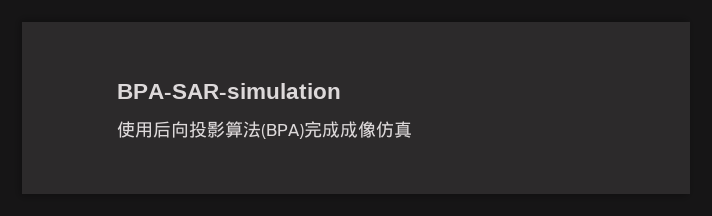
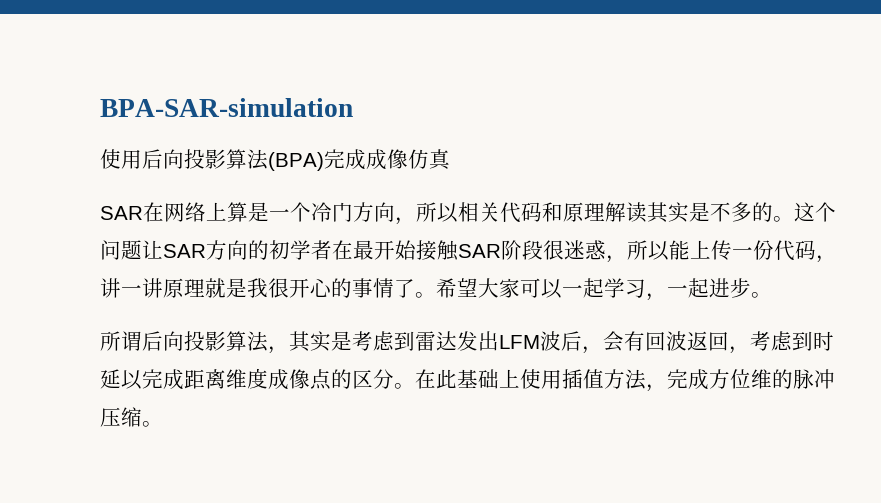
(412, 129) none -> [100,202,836,225] [100,240,837,263] [100,278,772,301] [100,331,834,354] [100,368,835,392] [100,407,163,427] // SAR在网络上算是一个冷门方向，所以相关代码和原理解读其实是不多的。这个问题让SAR方向的初学者在最开始接触SAR阶段很迷惑，所以能上传一份代码，讲一讲原理就是我很开心的事情了。希望大家可以一起学习，一起进步。 // 所谓后向投影算法，其实是考虑到雷达发出LFM波后，会有回波返回，考虑到时延以完成距离维度成像点的区分。在此基础上使用插值方法，完成方位维的脉冲压缩。

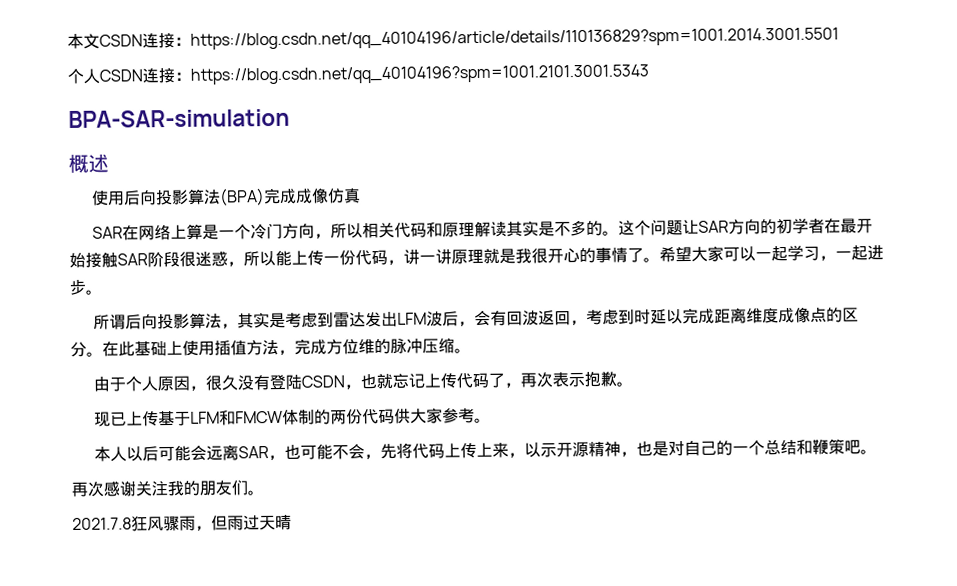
(100, 107) none -> [67,27,839,50] [67,64,649,85] 本文CSDN连接：https://blog.csdn.net/qq_40104196/article/details/110136829?spm=1001.2014.3001.5501 // 个人CSDN连接：https://blog.csdn.net/qq_40104196?spm=1001.2101.3001.5343 //
(353, 107) none -> [68,153,109,173] // 概述
(163, 424) none -> [92,371,633,392] [93,407,491,427] [93,438,877,462] [71,480,264,497] [72,514,292,532] // 由于个人原因，很久没有登陆CSDN，也就忘记上传代码了，再次表示抱歉。 // 现已上传基于LFM和FMCW体制的两份代码供大家参考。 // 本人以后可能会远离SAR，也可能不会，先将代码上传上来，以示开源精神，也是对自己的一个总结和鞭策吧。 // 再次感谢关注我的朋友们。 // 2021.7.8狂风骤雨，但雨过天晴

